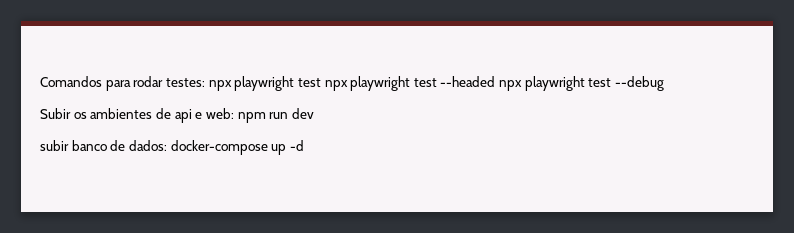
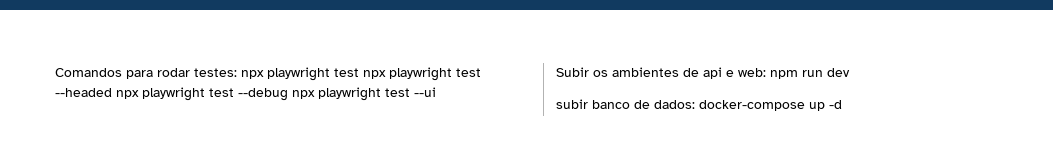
(665, 83) none -> [292,87,436,101] npx playwright test --ui

